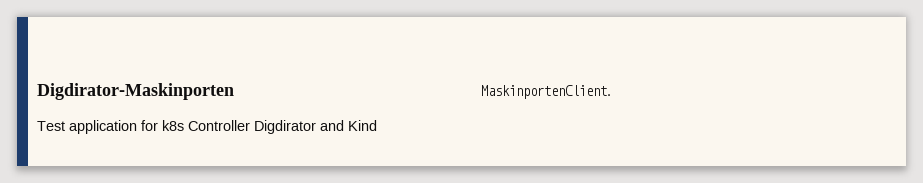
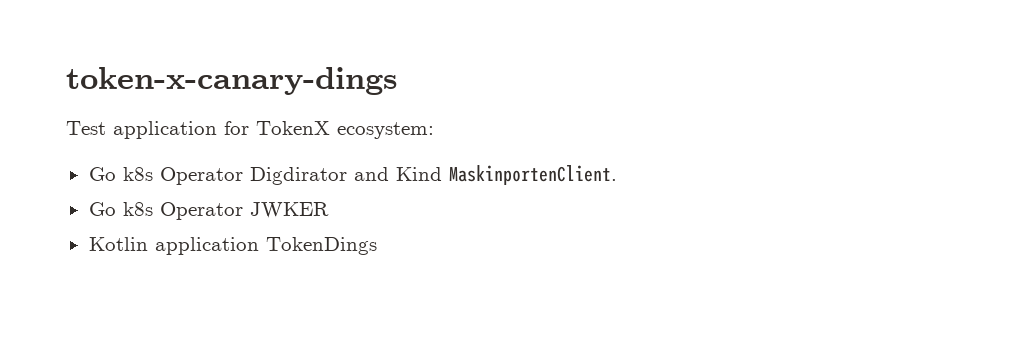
[37,83,234,100] Digdirator-Maskinporten -> [66,67,398,95] token-x-canary-dings
[162,120,250,131] k8s Controller -> [256,121,434,139] [88,167,243,185] TokenX ecosystem: // Go k8s Operator
(611, 92) none -> [88,202,329,220] [88,237,377,255] // Go k8s Operator JWKER // Kotlin application TokenDings

